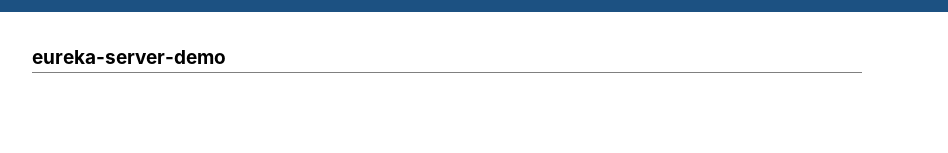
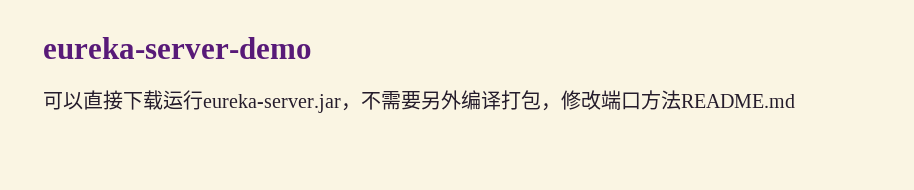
(226, 57) none -> [43,90,795,113] // 可以直接下载运行eureka-server.jar，不需要另外编译打包，修改端口方法README.md

